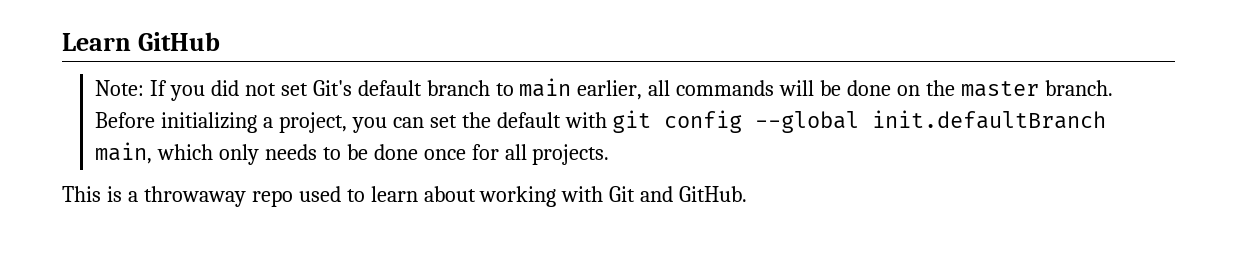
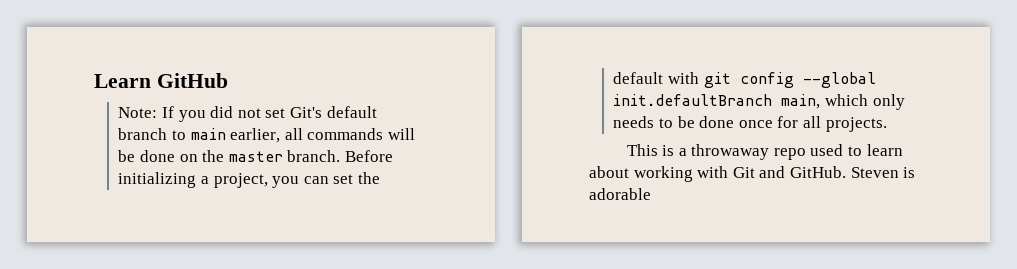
(748, 194) none -> [850,167,916,178] [589,188,651,200] Steven is adorable

